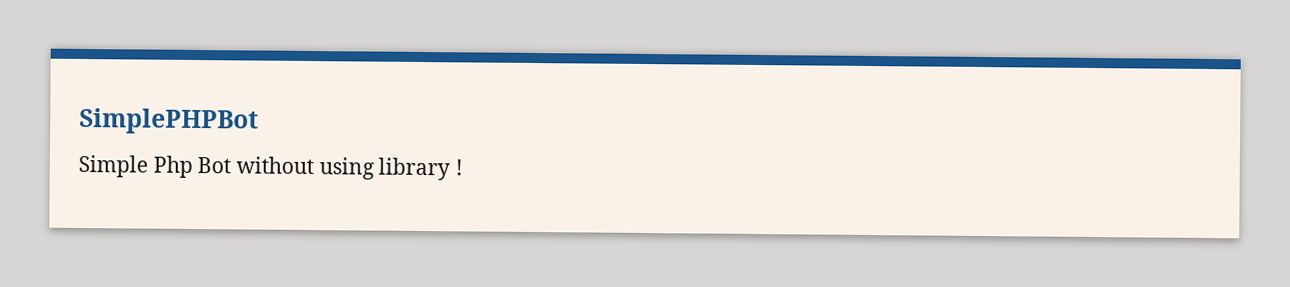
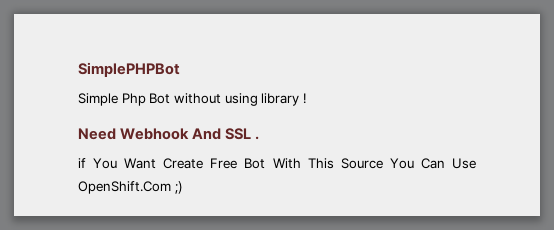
(464, 167) none -> [78,128,260,140] [78,158,476,169] [78,181,183,194] // Need Webhook And SSL . // if You Want Create Free Bot With This Source You Can Use OpenShift.Com ;)

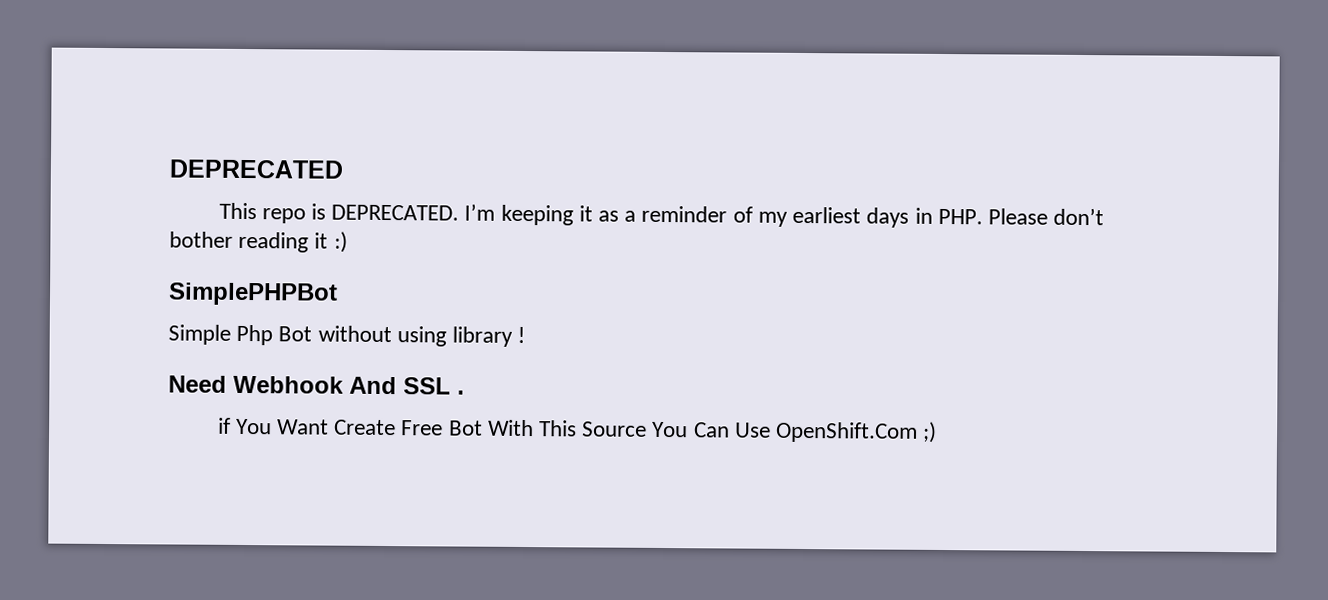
(78, 69) none -> [169,159,343,179] [218,202,1105,228] [169,231,348,253] DEPRECATED // This repo is DEPRECATED. I’m keeping it as a reminder of my earliest days in PHP. Please don’t bother reading it :) //

